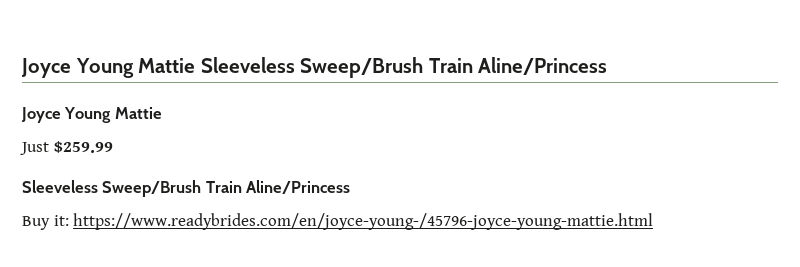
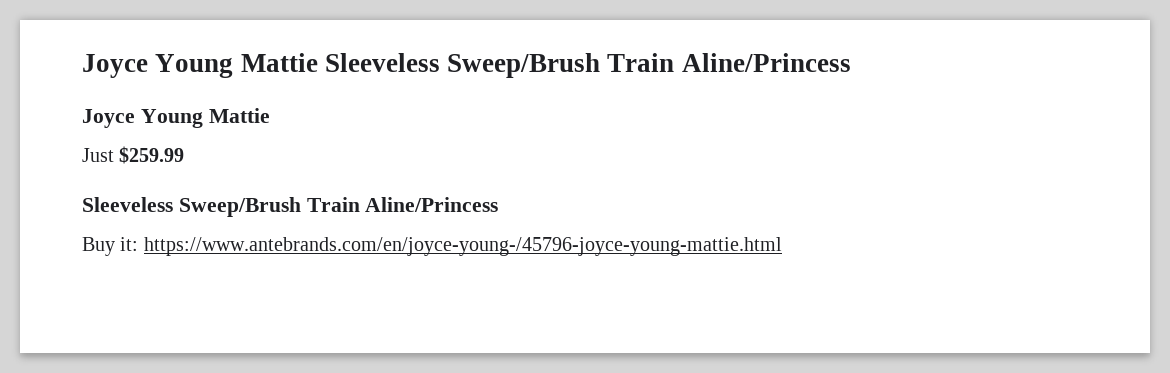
[73,213,654,230] https://www.readybrides.com/en/joyce-young-/45796-joyce-young-mattie.html -> [143,237,782,256] https://www.antebrands.com/en/joyce-young-/45796-joyce-young-mattie.html

